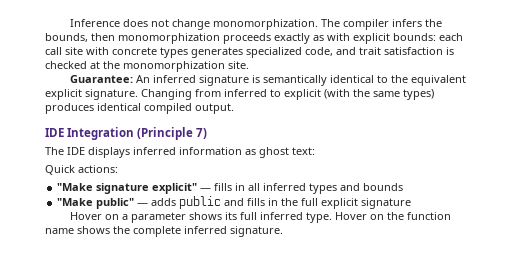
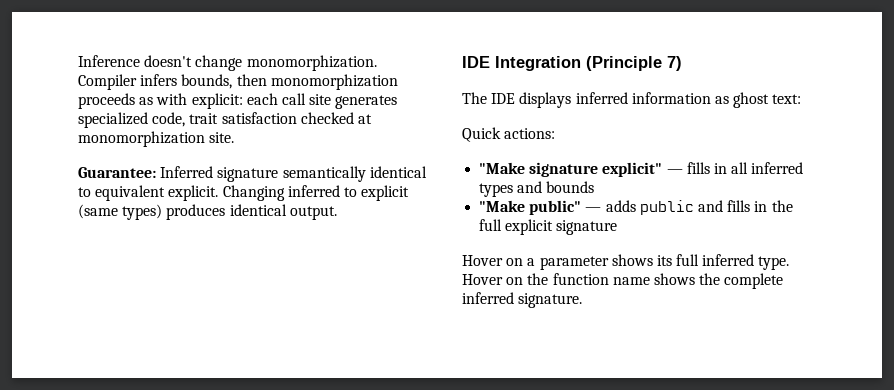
[122,19,442,30] does not change monomorphization. The compiler infers the -> [144,55,377,71] [78,74,178,90] doesn't change monomorphization. Compiler infers
[274,33,310,44] exactly -> (135, 101) none
[353,33,436,44] explicit bounds: -> [191,93,243,109] explicit:
[86,47,188,58] with concrete types -> (332, 99) none
[336,47,356,55] and -> (186, 119) none
[446,47,454,55] is -> (297, 118) none
[103,61,120,69] the -> (372, 119) none
[135,75,466,86] [45,89,400,100] An inferred signature is semantically identical to the equivalent explicit signature. Changing from inferred to explicit (with the same -> [160,166,427,182] [78,185,410,201] [78,204,118,219] Inferred signature semantically identical to equivalent explicit. Changing inferred to explicit (same
[144,103,192,114] compiled -> (287, 210) none

